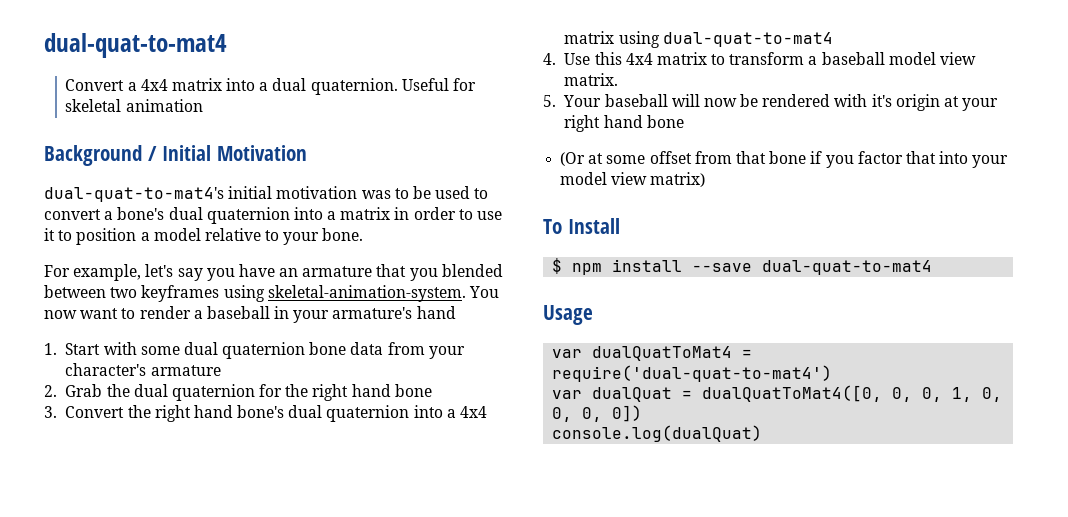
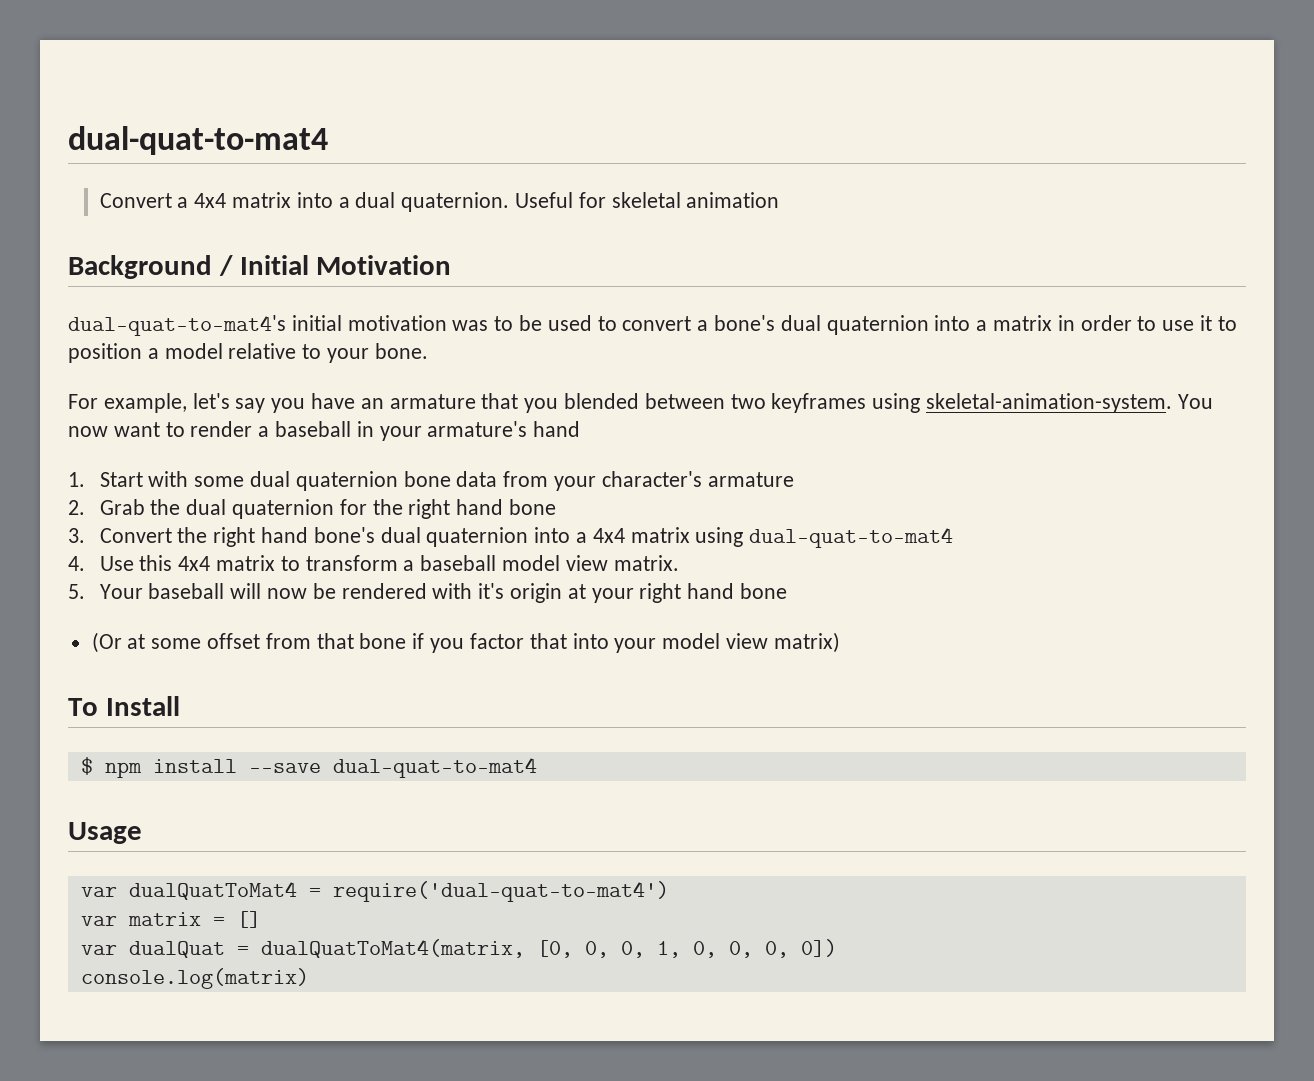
(833, 373) none -> [80,911,261,928] // var matrix = []
[702,385,883,402] dualQuatToMat4([0, -> [260,939,573,958] dualQuatToMat4(matrix, [0,
[552,425,763,442] console.log(dualQuat) -> [80,968,309,989] console.log(matrix)

